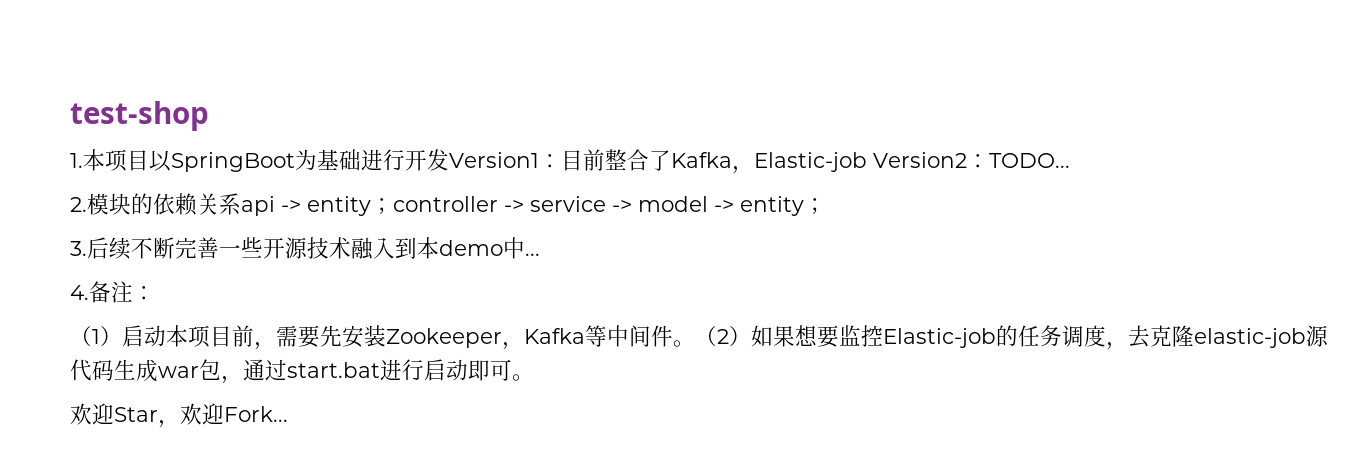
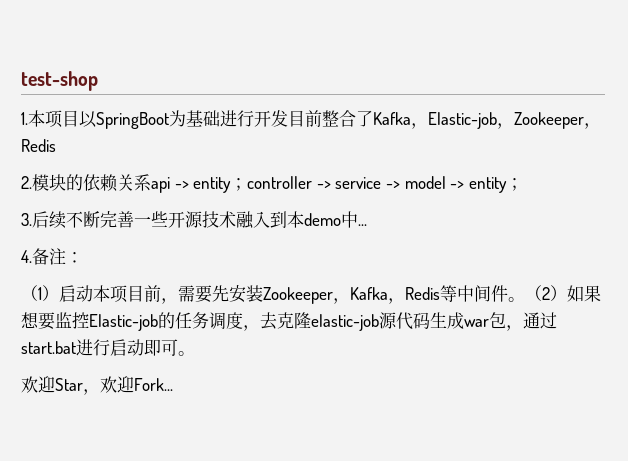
[449,152,561,168] Version1： -> (288, 118) none
[873,152,1070,168] Version2：TODO... -> [497,112,601,129] [21,139,56,152] ，Zookeeper，Redis
(585, 336) none -> [388,287,440,304] ，Redis

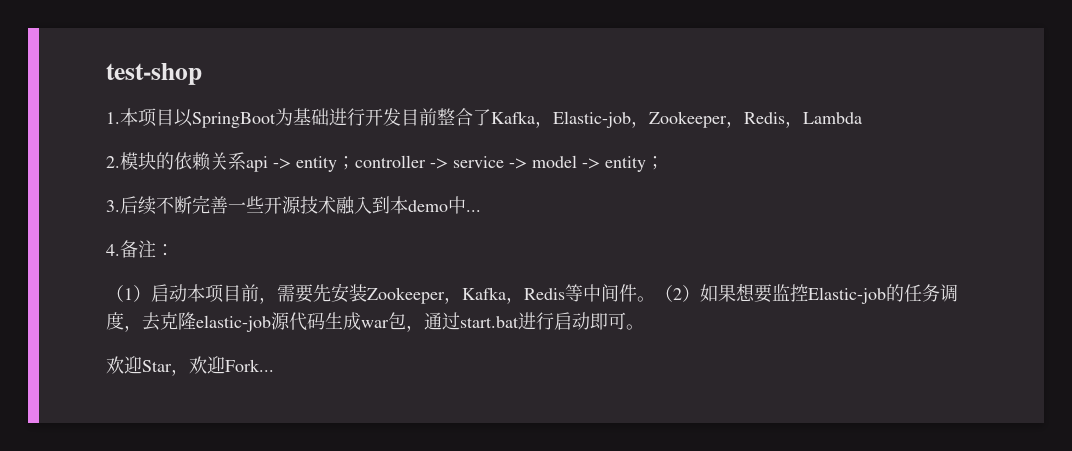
(56, 145) none -> [785,112,862,128] ，Lambda

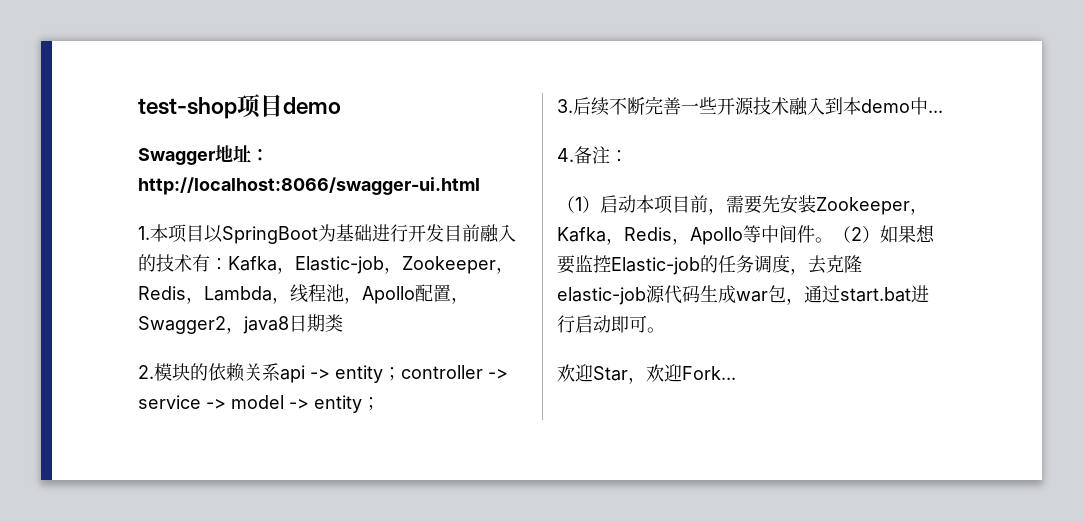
(202, 74) none -> [237,94,341,118] [138,145,269,165] [138,177,480,195] 项目demo // Swagger地址：http://localhost:8066/swagger-ui.html
[437,108,491,126] 整合了 -> [480,224,516,243] [138,254,228,272] 融入的技术有：
(862, 118) none -> [272,284,469,304] [138,314,343,334] ，线程池，Apollo配置，Swagger2，java8日期类
(565, 294) none -> [672,227,743,245] ，Apollo

